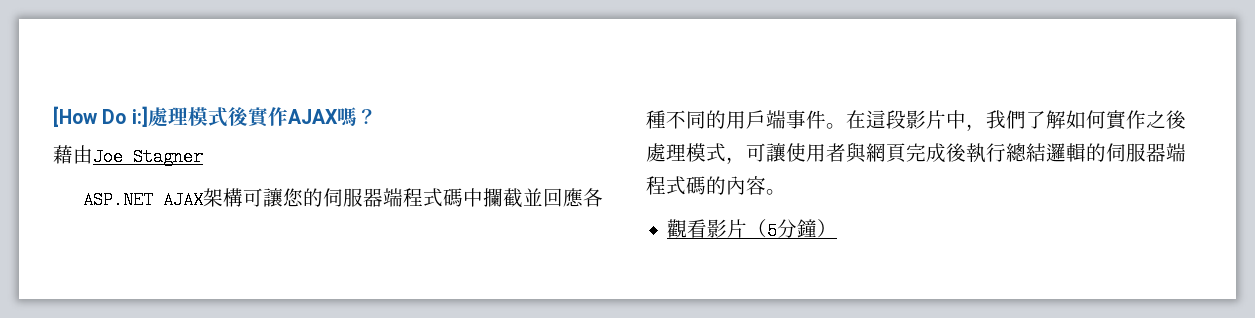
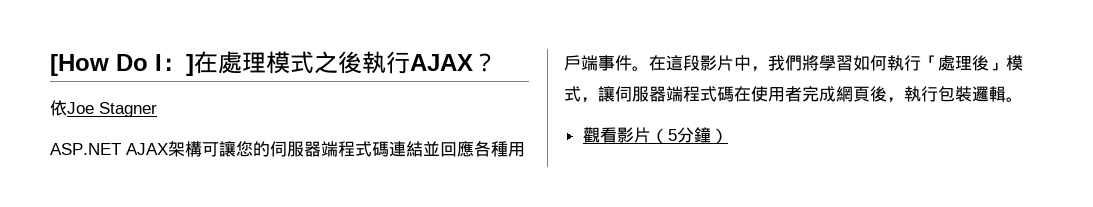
[131,106,357,128] i:]處理模式後實作AJAX嗎 -> [155,51,473,76] I：]在處理模式之後執行AJAX
[53,145,93,164] 藉由 -> [50,100,67,116] 依
[463,188,524,208] 中攔截 -> [389,141,423,157] 連結
[666,110,726,129] 不同的 -> (508, 149) none
[1026,110,1186,130] [646,142,1186,164] [646,176,766,195] 了解如何實作之後處理模式，可讓使用者與網頁完成後執行總結邏輯的伺服器端程式碼的內容 -> [802,55,1023,71] [564,86,1006,103] 將學習如何執行「處理後」模式，讓伺服器端程式碼在使用者完成網頁後，執行包裝邏輯

